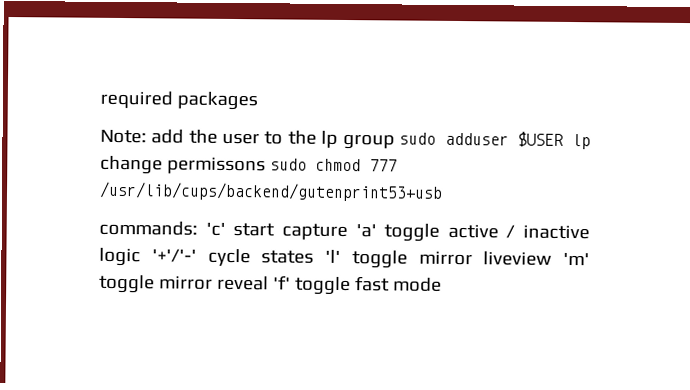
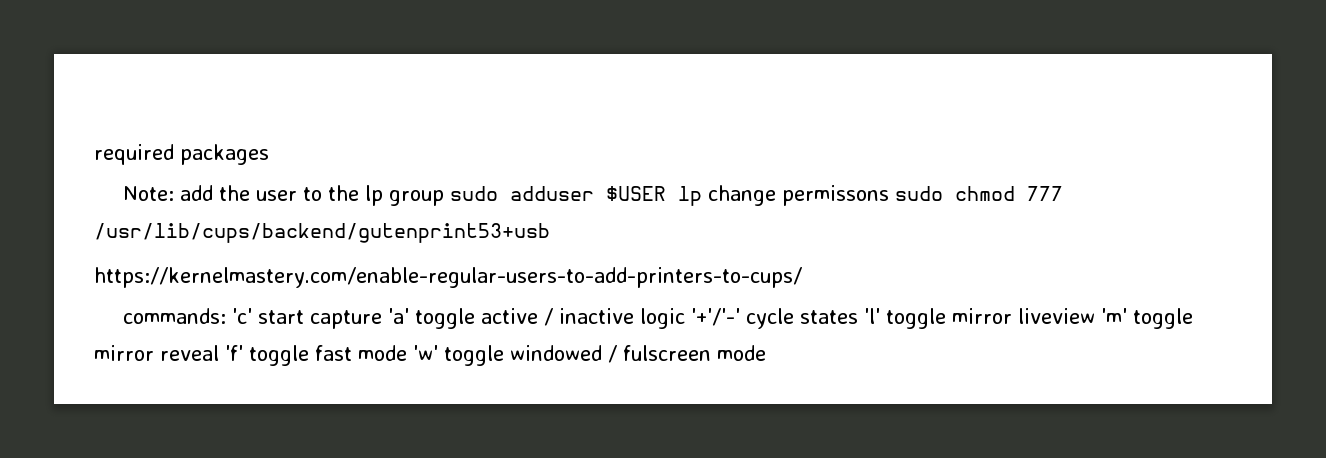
(443, 191) none -> [94,267,802,288] // https://kernelmastery.com/enable-regular-users-to-add-printers-to-cups/
(442, 284) none -> [413,345,766,366] 'w' toggle windowed / fulscreen mode

